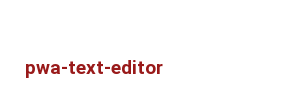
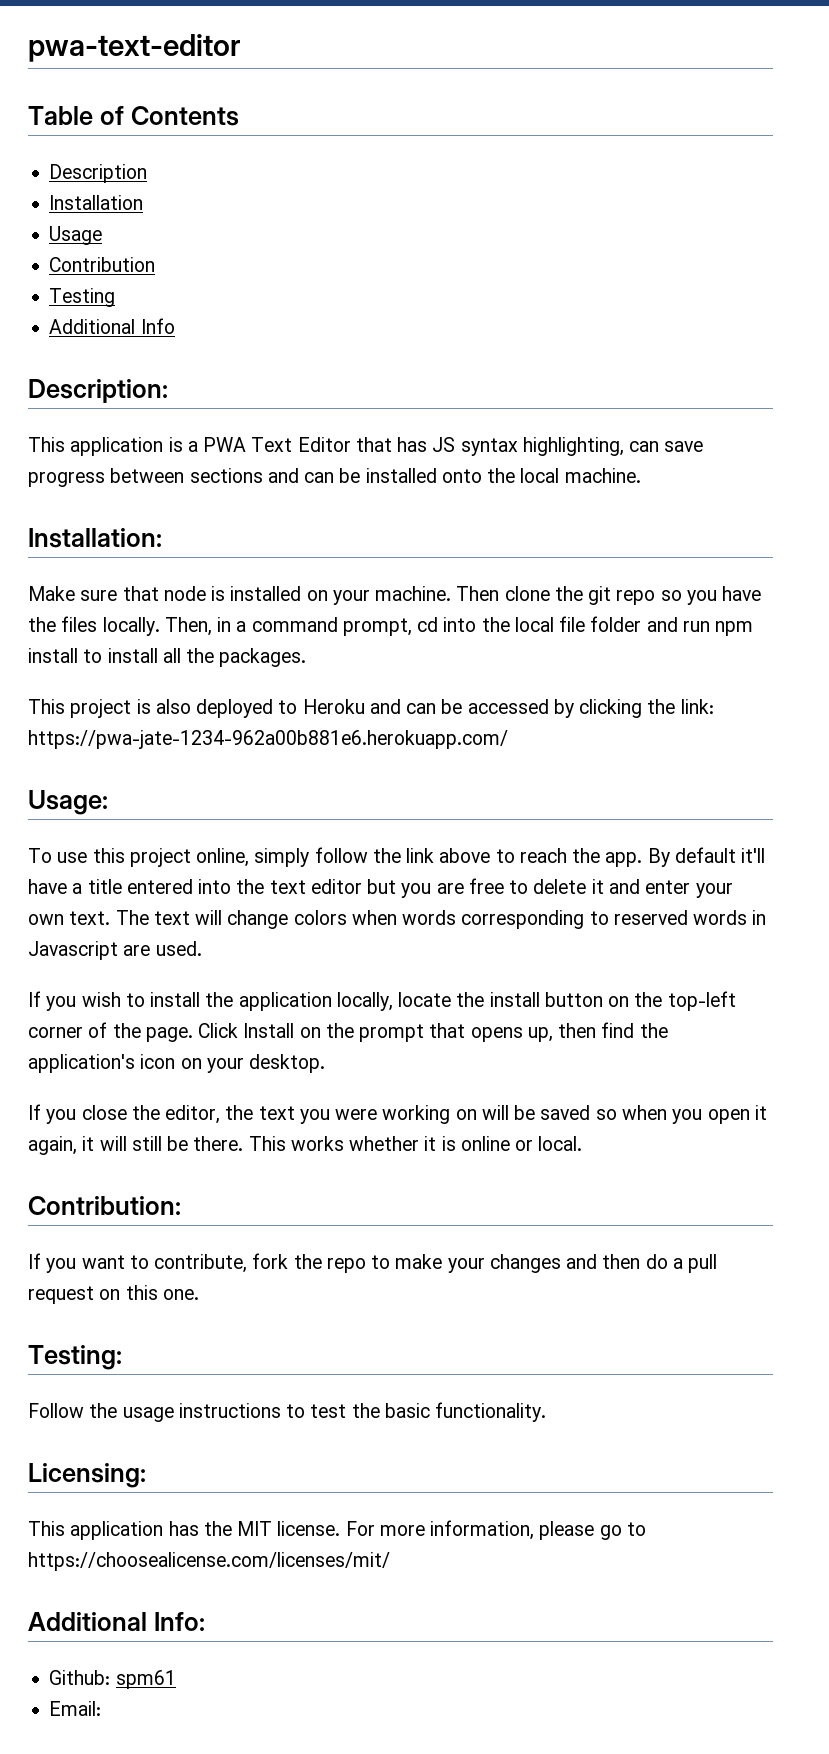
(163, 69) none -> [28,106,239,126] [49,164,148,183] [49,195,144,210] [49,226,103,245] [49,257,156,272] [49,288,116,307] [49,318,175,334] [28,379,168,403] [28,437,704,456] [28,468,641,487] [28,528,162,548] [28,586,762,605] [28,616,754,636] [28,648,307,667] [28,699,714,718] [28,730,508,749] [28,790,108,815] [28,847,766,867] [28,878,733,898] [28,910,767,929] [28,941,202,960] [28,991,736,1011] [28,1022,668,1042] [28,1054,326,1073] [28,1104,767,1124] [28,1136,583,1155] [28,1196,181,1215] [28,1253,718,1273] [28,1285,199,1304] [28,1345,122,1370] [28,1402,547,1422] [28,1463,146,1488] [28,1520,646,1540] [28,1552,390,1571] [28,1612,205,1631] [49,1670,176,1689] [49,1701,102,1716] // Table of Contents // Description // Installation // Usage // Contribution // Testing // Additional Info // Description: // This application is a PWA Text Editor that has JS syntax highlighting, can save progress between sections and can be installed onto the local machine. // Installation: // Make sure that node is installed on your machine. Then clone the git repo so you have the files locally. Then, in a command prompt, cd into the local file folder and run npm install to install all the packages. // This project is also deployed to Heroku and can be accessed by clicking the link: https://pwa-jate-1234-962a00b881e6.herokuapp.com/ // Usage: // To use this project online, simply follow the link above to reach the app. By default it'll have a title entered into the text editor but you are free to delete it and enter your own text. The text will change colors when words corresponding to reserved words in Javascript are used. // If you wish to install the application locally, locate the install button on the top-left corner of the page. Click Install on the prompt that opens up, then find the application's icon on your desktop. // If you close the editor, the text you were working on will be saved so when you open it again, it will still be there. This works whether it is online or local. // Contribution: // If you want to contribute, fork the repo to make your changes and then do a pull request on this one. // Testing: // Follow the usage instructions to test the basic functionality. // Licensing: // This application has the MIT license. For more information, please go to https://choosealicense.com/licenses/mit/ // Additional Info: // Github: spm61 // Email:

